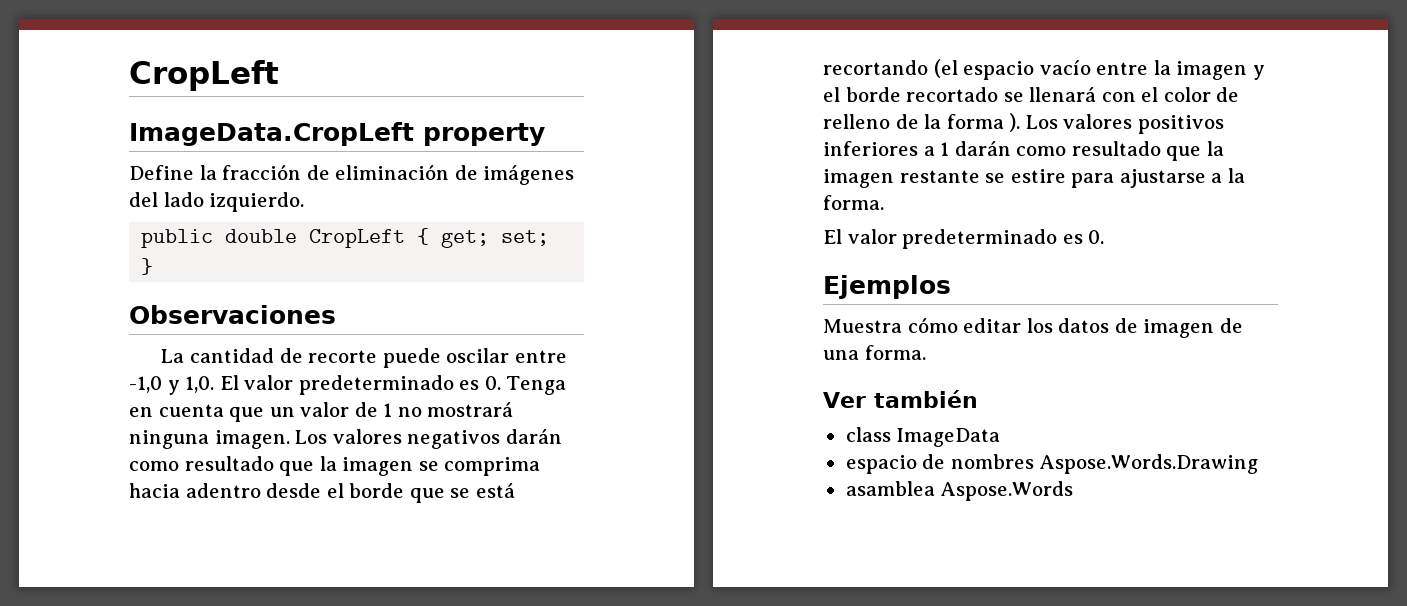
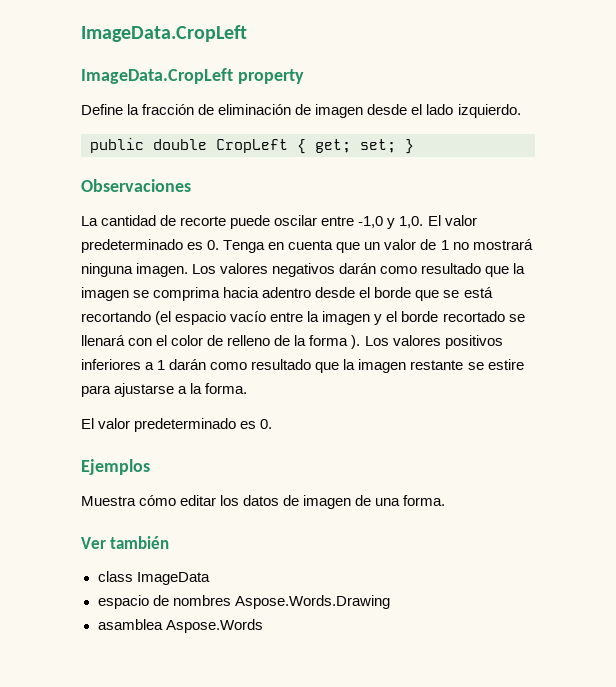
[129,60,279,91] CropLeft -> [81,25,247,42] ImageData.CropLeft
[483,165,575,185] [129,192,158,207] imágenes del -> [315,104,423,118] imagen desde el

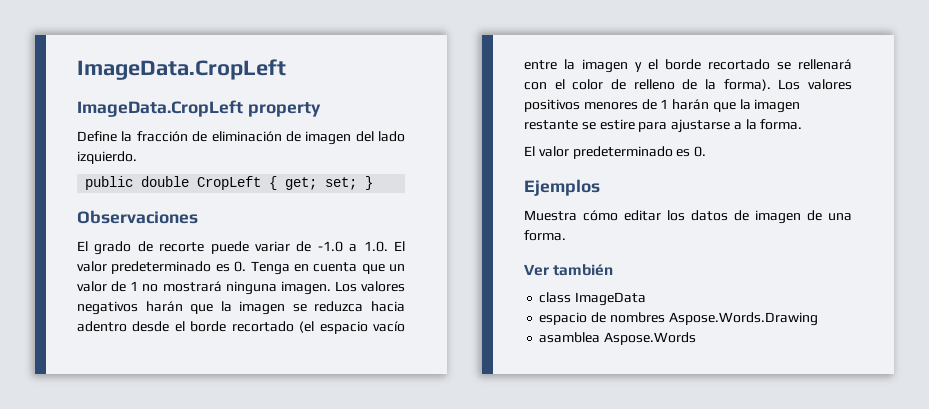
[367,104,423,115] desde el -> [355,131,374,142] del
[81,215,157,226] La cantidad -> [77,241,132,255] El grado
[274,215,424,229] oscilar entre -1,0 y 1,0. -> [255,241,388,252] variar de -1.0 a 1.0.
[339,263,482,274] darán como resultado -> [145,301,183,312] harán
[153,287,221,301] comprima -> [314,301,364,312] reduzca
[415,287,493,301] [81,311,151,322] que se está recortando -> [231,321,294,332] recortado
[81,335,125,346] llenará -> [798,59,852,70] rellenará
[309,335,361,349] forma ). -> [723,79,771,91] forma).
[81,359,312,370] inferiores a 1 darán como resultado -> [583,99,710,110] menores de 1 harán

